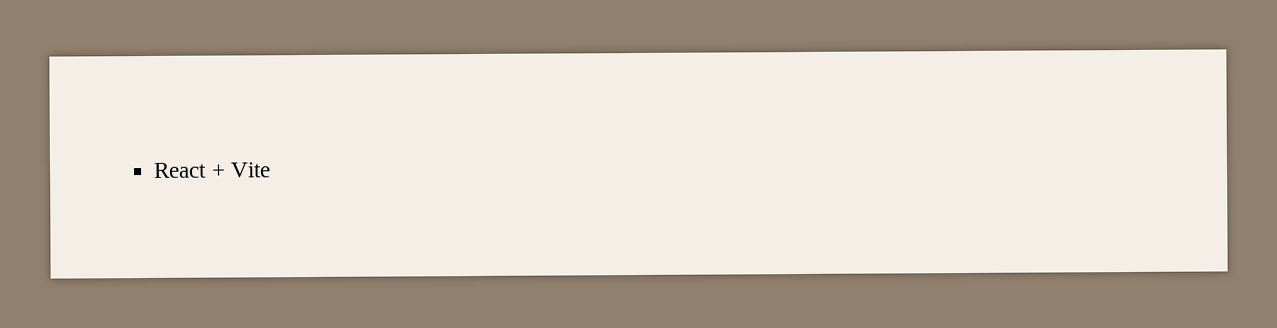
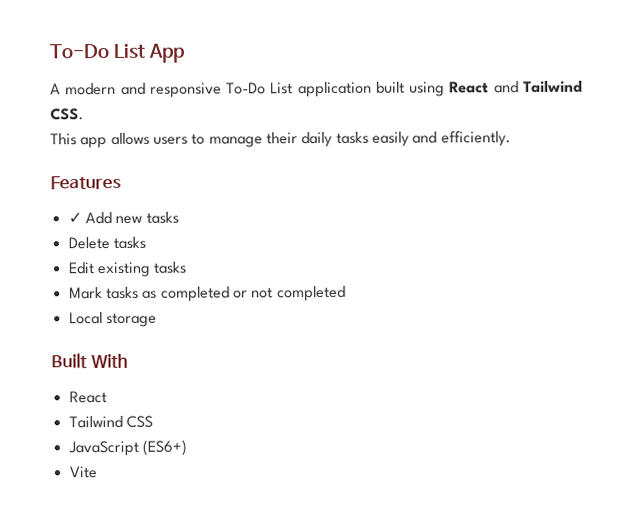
[153,162,226,178] React + -> [49,43,185,63] [50,80,583,98] [50,108,84,121] [50,130,511,149] [50,175,121,190] [67,211,179,225] [67,236,146,250] [67,261,188,278] [68,285,346,302] [68,312,157,327] [51,353,128,369] [68,390,107,404] [68,415,153,429] [67,439,187,457] To-Do List App // A modern and responsive To-Do List application built using React and Tailwind CSS. // This app allows users to manage their daily tasks easily and efficiently. // Features // ✓ Add new tasks // Delete tasks // Edit existing tasks // Mark tasks as completed or not completed // Local storage // Built With // React // Tailwind CSS // JavaScript (ES6+) //

